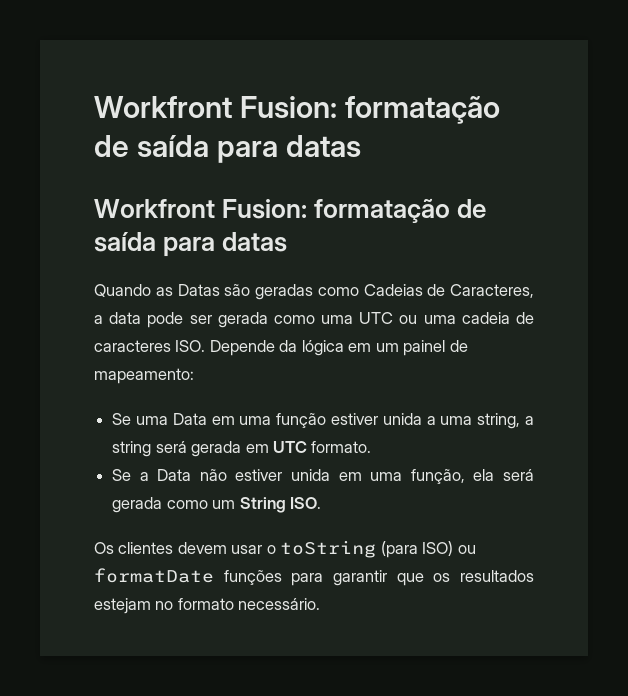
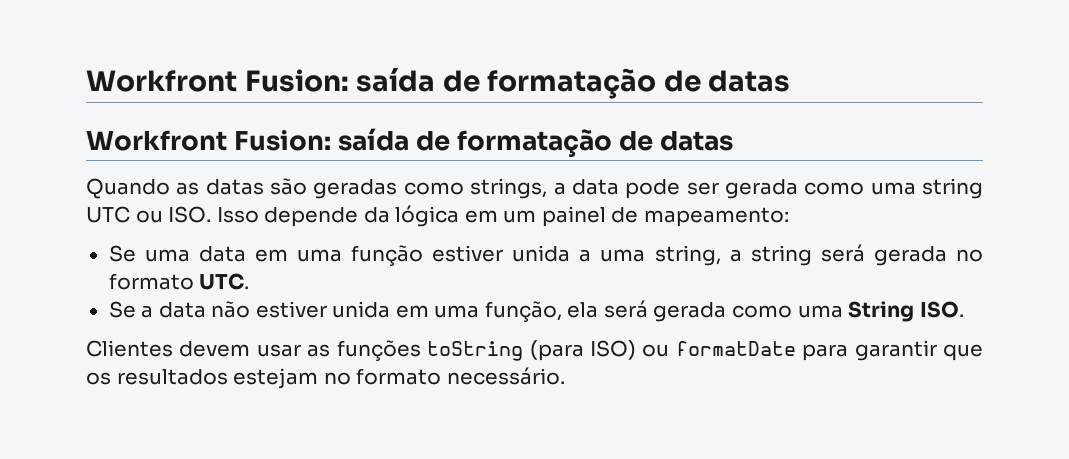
[94,96,501,124] [94,135,279,163] Workfront Fusion: formatação de saída para -> [86,68,701,99] Workfront Fusion: saída de formatação de
[314,198,487,223] [94,232,216,257] formatação de saída para -> [338,128,654,158] saída de formatação de
[177,284,220,296] Datas -> [205,179,264,195] datas
[363,284,534,298] Cadeias de Caracteres, -> [470,178,548,199] strings,
(354, 319) none -> [922,178,984,199] string
[423,312,534,324] [94,340,275,356] uma cadeia de caracteres ISO. Depende -> [168,206,359,227] ISO. Isso depende
[172,413,207,425] Data -> [198,246,246,262] data
[245,441,372,453] em UTC formato. -> [956,249,984,262] [108,273,250,290] no formato UTC.
[157,469,192,481] Data -> [158,302,206,318] data
[212,500,236,509] um -> [797,305,843,318] uma
[94,542,276,554] Os clientes devem usar o -> [86,340,421,361] Clientes devem usar as funções
[223,570,282,585] funções -> (796, 348) none

